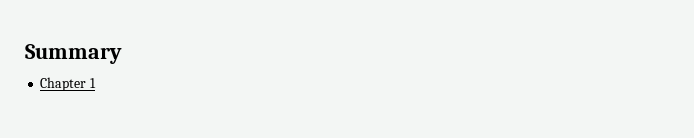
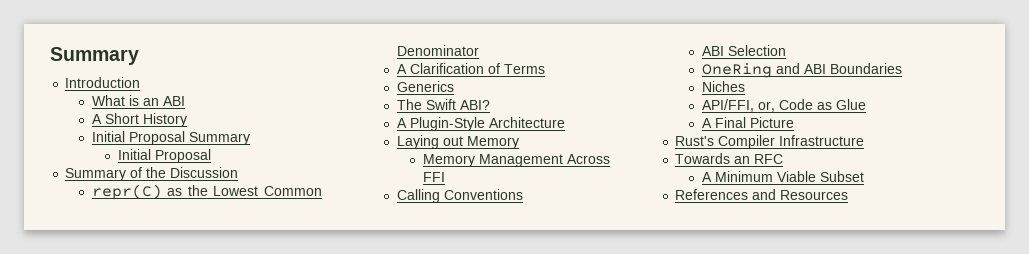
[25,44,122,64] [40,77,97,91] Summary // Chapter 1 -> [50,47,139,65] [65,77,141,88] [91,95,185,106] [91,113,187,127] [91,131,250,145] [117,149,211,163] [65,167,239,181] [91,184,322,200] [396,45,479,56] [396,63,545,74] [396,81,454,92] [396,99,490,110] [396,117,565,131] [396,135,519,149] [422,154,610,167] [422,172,445,182] [396,189,523,203] [701,45,786,56] [701,63,902,78] [701,81,745,92] [701,99,866,112] [701,117,794,128] [675,135,865,149] [675,153,784,164] [701,171,864,182] [675,189,849,200] Summary // Introduction // What is an ABI // A Short History // Initial Proposal Summary // Initial Proposal // Summary of the Discussion // repr(C) as the Lowest Common Denominator // A Clarification of Terms // Generics // The Swift ABI? // A Plugin-Style Architecture // Laying out Memory // Memory Management Across FFI // Calling Conventions // ABI Selection // OneRing and ABI Boundaries // Niches // API/FFI, or, Code as Glue // A Final Picture // Rust's Compiler Infrastructure // Towards an RFC // A Minimum Viable Subset // References and Resources

